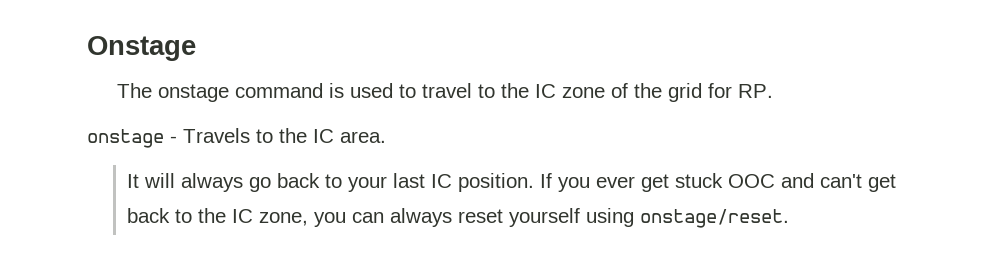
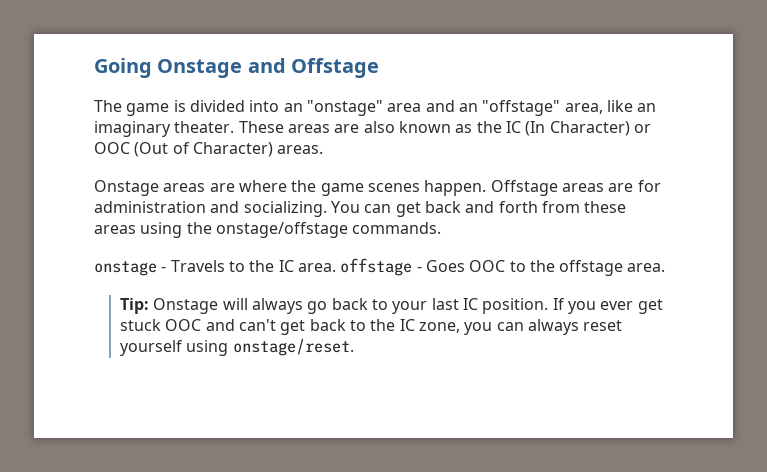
[87,36,196,61] Onstage -> [94,58,380,78] Going Onstage and Offstage
[157,83,773,102] onstage command is used to travel to the IC zone of the grid for RP. -> [126,100,657,116] [94,121,651,137] [94,142,324,157] [94,180,661,196] [94,201,627,217] [94,222,442,238] game is divided into an "onstage" area and an "offstage" area, like an imaginary theater. These areas are also known as the IC (In Character) or OOC (Out of Character) areas. // Onstage areas are where the game scenes happen. Offstage areas are for administration and socializing. You can get back and forth from these areas using the onstage/offstage commands.
[127,174,140,188] // It -> [340,258,666,276] [120,298,219,314] offstage - Goes OOC to the offstage area. // Tip: Onstage

